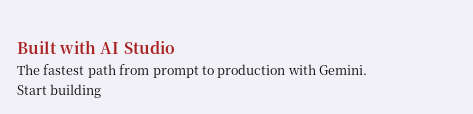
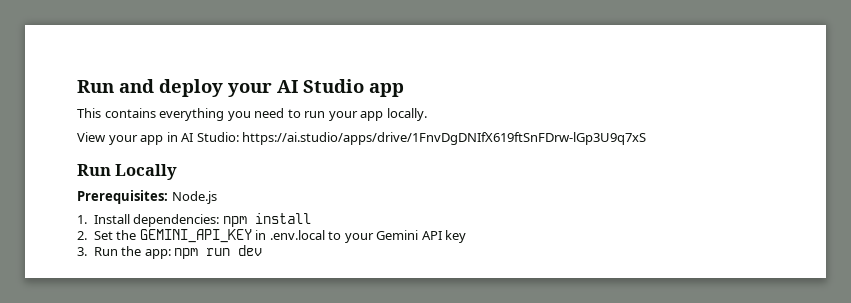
[17,40,175,54] [17,64,367,78] [17,84,102,98] Built with AI Studio // The fastest path from prompt to production with Gemini. // Start building -> [77,79,404,97] [77,108,427,121] [77,132,647,145] [77,164,178,180] [77,190,217,204] [77,213,311,227] [77,229,467,243] [77,245,263,259] Run and deploy your AI Studio app // This contains everything you need to run your app locally. // View your app in AI Studio: https://ai.studio/apps/drive/1FnvDgDNIfX619ftSnFDrw-lGp3U9q7xS // Run Locally // Prerequisites: Node.js // 1. Install dependencies: npm install // 2. Set the GEMINI_API_KEY in .env.local to your Gemini API key // 3. Run the app: npm run dev

